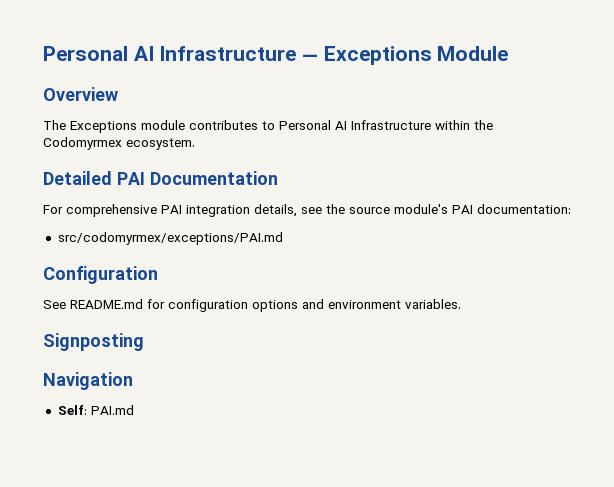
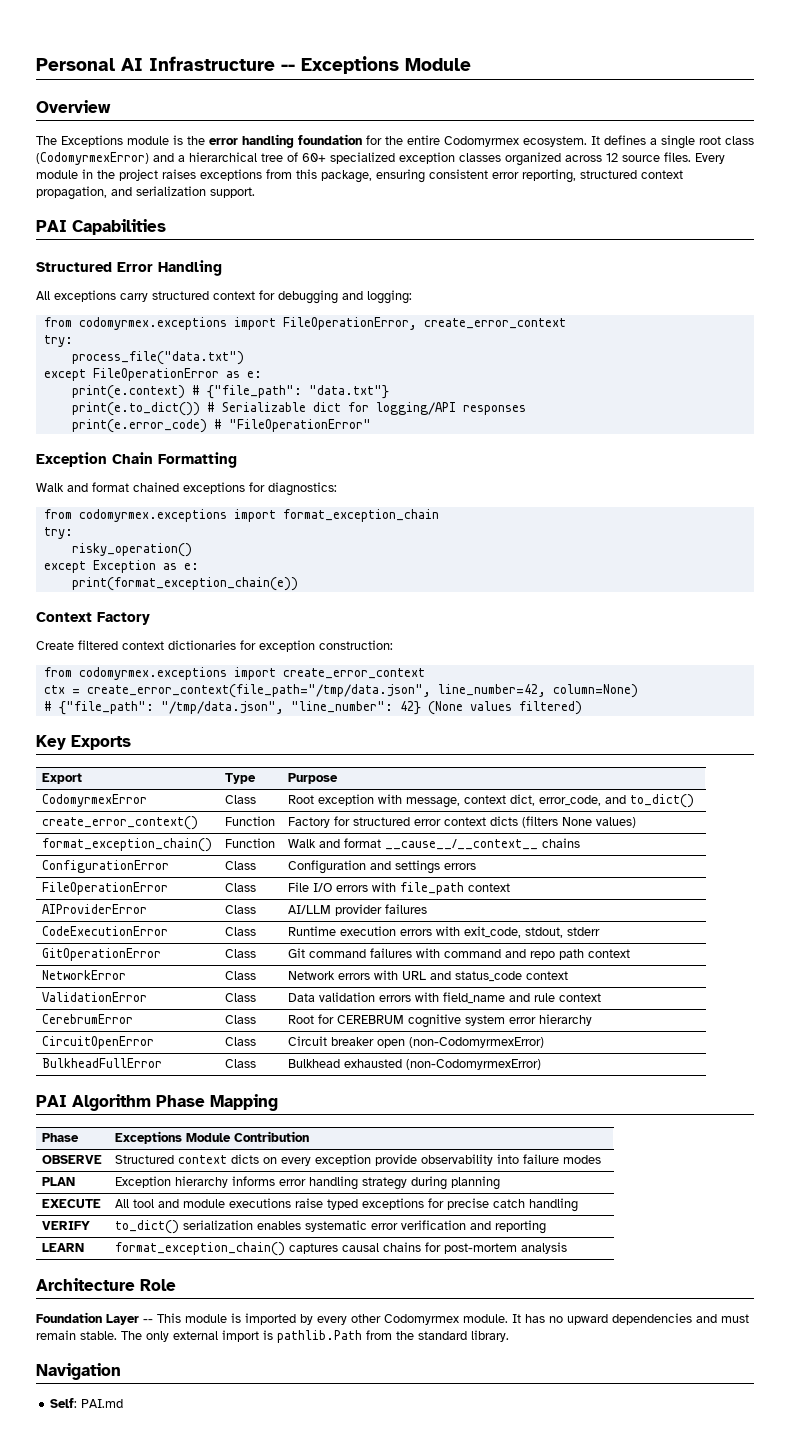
[43,46,319,61] Personal AI Infrastructure — -> [36,56,295,71] Personal AI Infrastructure --
[189,120,493,130] [43,137,195,150] [43,171,278,185] [43,204,571,217] [57,232,283,245] [43,266,158,284] [43,299,461,312] [43,333,144,351] contributes to Personal AI Infrastructure within the Codomyrmex ecosystem. // Detailed PAI Documentation // For comprehensive PAI integration details, see the source module's PAI documentation: // src/codomyrmex/exceptions/PAI.md // Configuration // See README.md for configuration options and environment variables. // Signposting -> [173,134,754,149] [36,152,725,166] [36,169,683,183] [36,186,255,200] [36,219,166,235] [36,260,222,276] [36,290,412,304] [43,317,566,330] [43,335,73,347] [71,351,244,365] [43,368,262,381] [71,385,389,399] [71,402,526,416] [71,419,371,433] [36,452,237,468] [36,482,337,496] [43,509,439,522] [43,527,73,539] [71,543,192,557] [43,560,199,573] [71,577,298,591] [36,612,150,625] [36,640,393,652] [43,667,425,680] [43,684,638,698] [43,701,582,715] [36,735,131,750] [42,773,83,784] [225,773,257,784] [288,773,339,784] [42,794,148,807] [225,795,257,804] [288,794,695,808] [42,816,199,830] [225,816,276,826] [288,816,637,828] [42,838,213,852] [225,838,276,848] [288,838,581,850] [42,860,170,873] [225,861,257,870] [288,860,477,874] [42,882,169,895] [225,883,257,892] [288,882,511,895] [42,904,148,914] [225,905,257,914] [288,904,428,916] [42,926,169,936] [225,927,257,936] [288,926,601,938] [42,948,162,961] [225,949,257,958] [288,948,631,960] [42,970,127,980] [225,971,257,980] [288,970,569,982] [42,992,148,1002] [225,993,257,1002] [288,992,602,1004] [42,1014,134,1024] [225,1015,257,1024] [288,1014,593,1028] [42,1036,155,1049] [225,1037,257,1046] [288,1036,545,1048] [42,1058,163,1068] [225,1059,257,1068] [288,1059,542,1070] [36,1094,278,1111] [42,1133,80,1142] [115,1131,310,1144] [42,1155,103,1164] [115,1154,602,1166] [42,1177,76,1186] [115,1176,501,1190] [42,1199,102,1208] [115,1198,579,1212] [42,1221,91,1230] [115,1220,547,1234] [42,1243,85,1252] [115,1242,568,1256] [36,1278,176,1291] [36,1312,749,1325] [36,1330,509,1343] is the error handling foundation for the entire Codomyrmex ecosystem. It defines a single root class (CodomyrmexError) and a hierarchical tree of 60+ specialized exception classes organized across 12 source files. Every module in the project raises exceptions from this package, ensuring consistent error reporting, structured context propagation, and serialization support. // PAI Capabilities // Structured Error Handling // All exceptions carry structured context for debugging and logging: // from codomyrmex.exceptions import FileOperationError, create_error_context // try: // process_file("data.txt") // except FileOperationError as e: // print(e.context) # {"file_path": "data.txt"} // print(e.to_dict()) # Serializable dict for logging/API responses // print(e.error_code) # "FileOperationError" // Exception Chain Formatting // Walk and format chained exceptions for diagnostics: // from codomyrmex.exceptions import format_exception_chain // try: // risky_operation() // except Exception as e: // print(format_exception_chain(e)) // Context Factory // Create filtered context dictionaries for exception construction: // from codomyrmex.exceptions import create_error_context // ctx = create_error_context(file_path="/tmp/data.json", line_number=42, column=None) // # {"file_path": "/tmp/data.json", "line_number": 42} (None values filtered) // Key Exports // Export | Type | Purpose // CodomyrmexError | Class | Root exception with message, context dict, error_code, and to_dict() // create_error_context() | Function | Factory for structured error context dicts (filters None values) // format_exception_chain() | Function | Walk and format __cause__/__context__ chains // ConfigurationError | Class | Configuration and settings errors // FileOperationError | Class | File I/O errors with file_path context // AIProviderError | Class | AI/LLM provider failures // CodeExecutionError | Class | Runtime execution errors with exit_code, stdout, stderr // GitOperationError | Class | Git command failures with command and repo path context // NetworkError | Class | Network errors with URL and status_code context // ValidationError | Class | Data validation errors with field_name and rule context // CerebrumError | Class | Root for CEREBRUM cognitive system error hierarchy // CircuitOpenError | Class | Circuit breaker open (non-CodomyrmexError) // BulkheadFullError | Class | Bulkhead exhausted (non-CodomyrmexError) // PAI Algorithm Phase Mapping // Phase | Exceptions Module Contribution // OBSERVE | Structured context dicts on every exception provide observability into failure modes // PLAN | Exception hierarchy informs error handling strategy during planning // EXECUTE | All tool and module executions raise typed exceptions for precise catch handling // VERIFY | to_dict() serialization enables systematic error verification and reporting // LEARN | format_exception_chain() captures causal chains for post-mortem analysis // Architecture Role // Foundation Layer -- This module is imported by every other Codomyrmex module. It has no upward dependencies and must remain stable. The only external import is pathlib.Path from the standard library.

